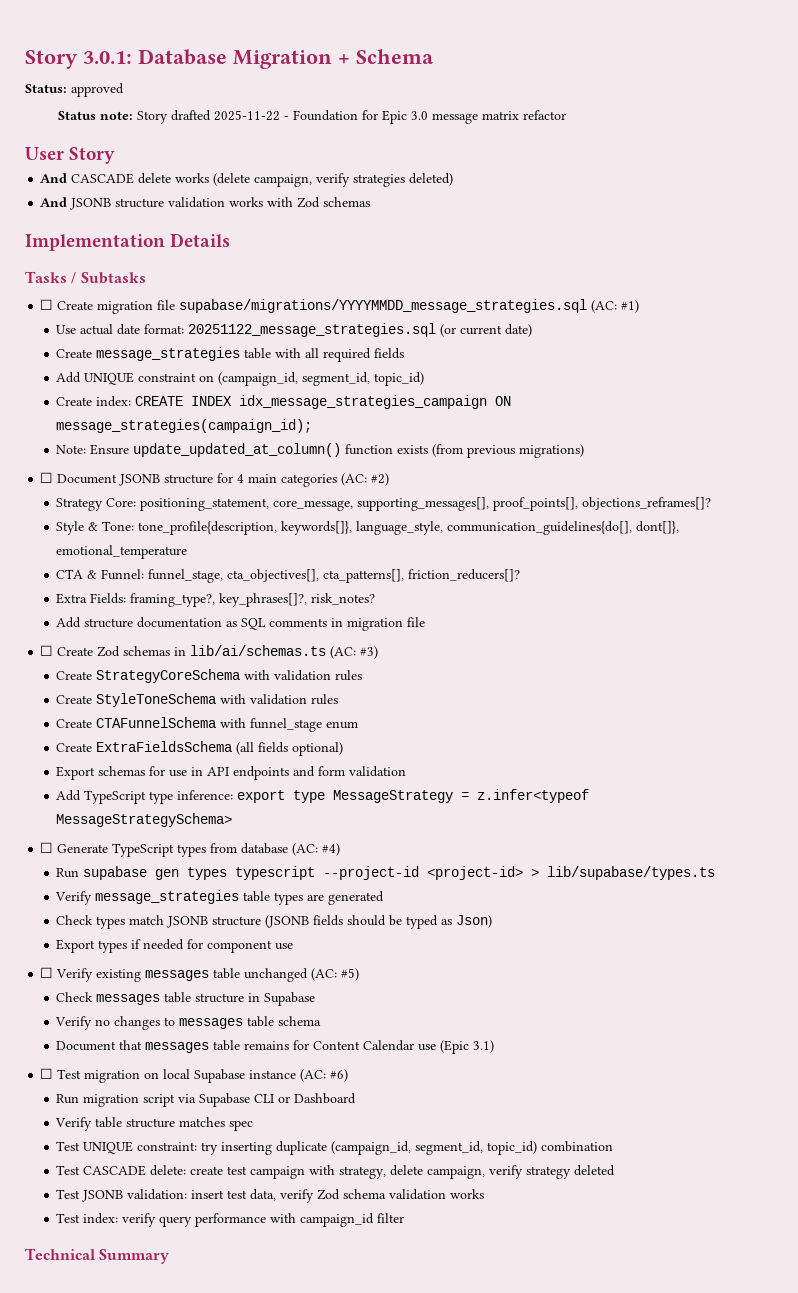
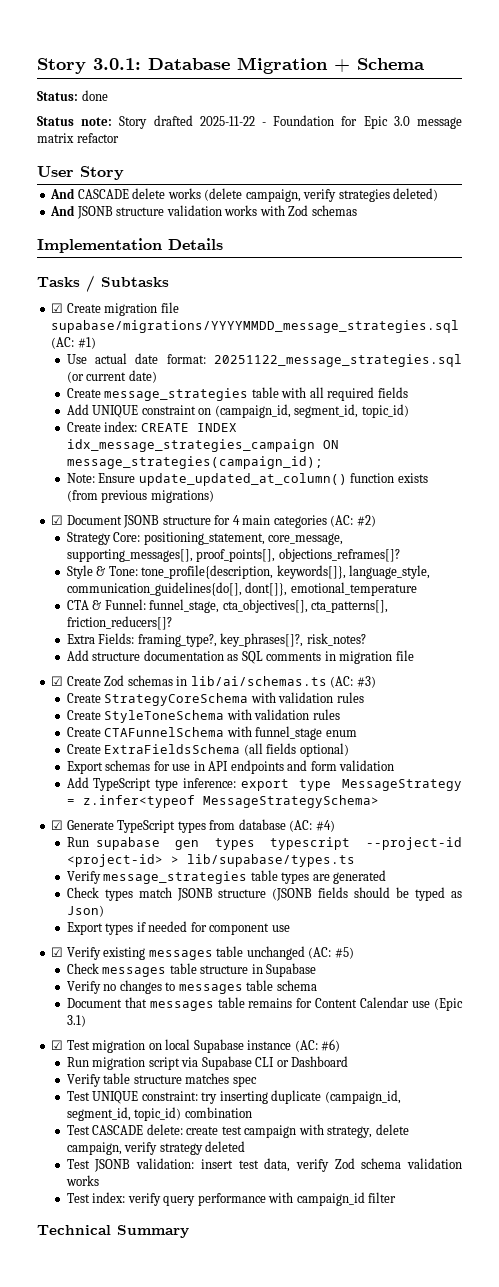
[71,83,124,97] approved -> [81,90,108,101] done
[40,299,54,310] ☐ -> [51,303,64,313] ☑
[40,472,54,483] ☐ -> [51,515,64,525] ☑
[40,645,54,656] ☐ -> [51,676,64,686] ☑
[40,842,54,853] ☐ -> [51,820,64,830] ☑
[40,967,54,978] ☐ -> [51,947,64,957] ☑
[40,1068,54,1079] ☐ -> [51,1040,64,1050] ☑

